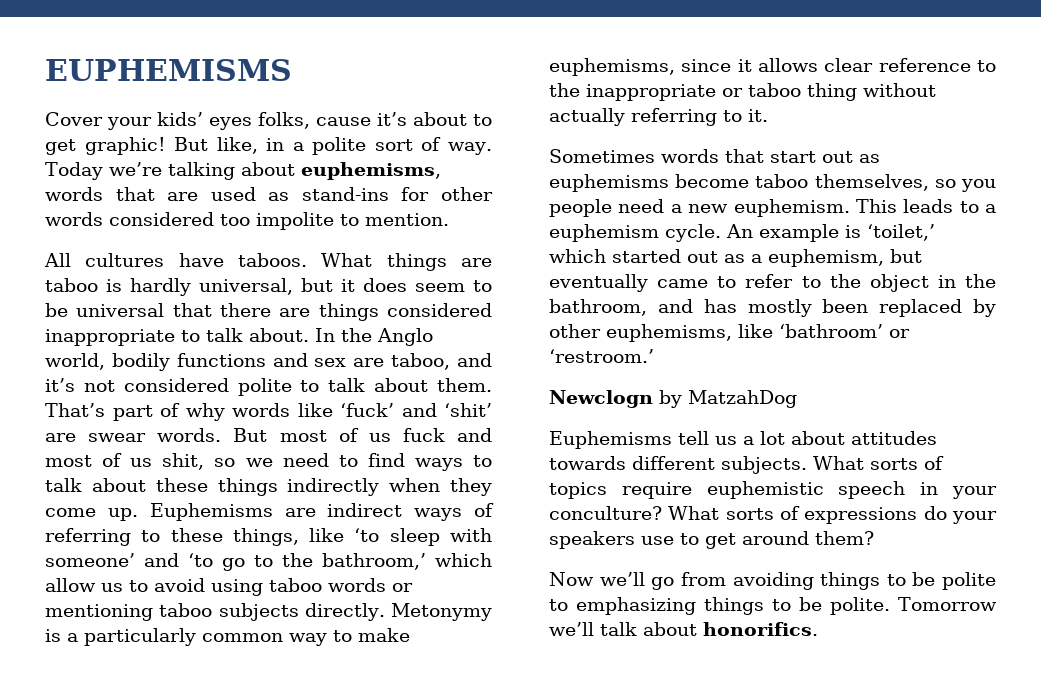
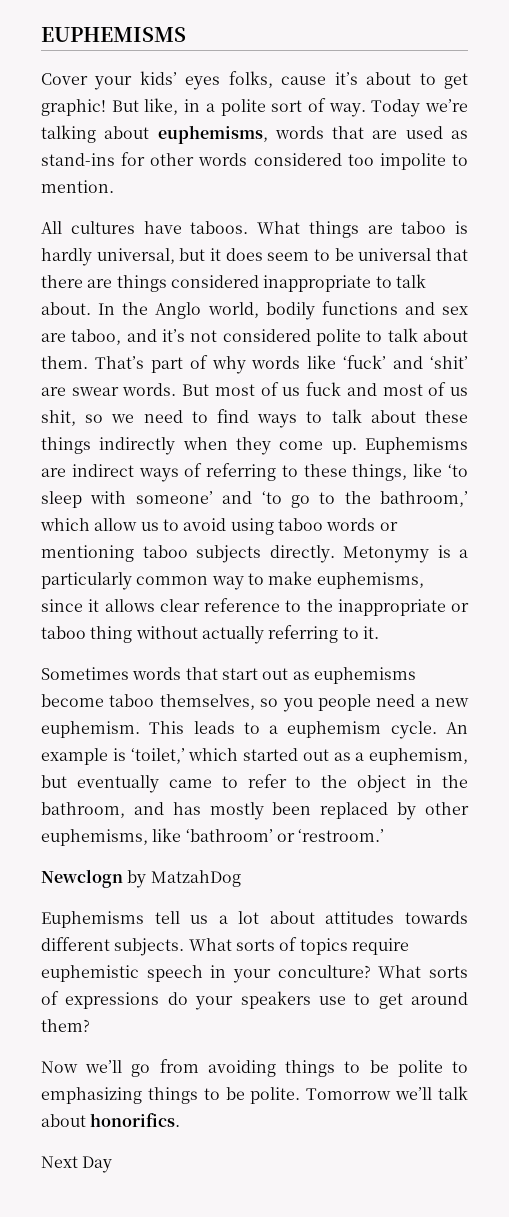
(818, 629) none -> [41,1156,113,1173] // Next Day

